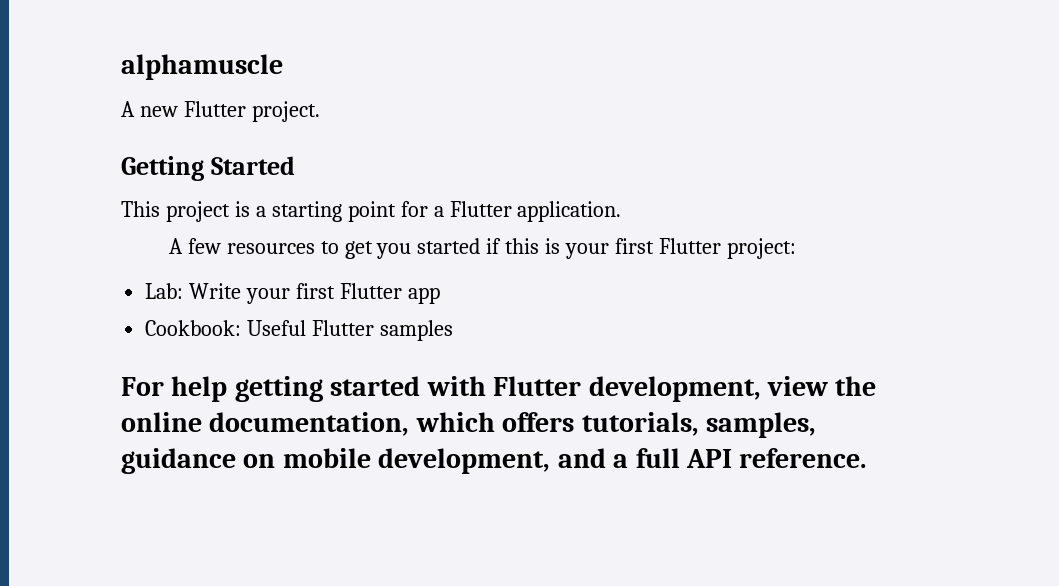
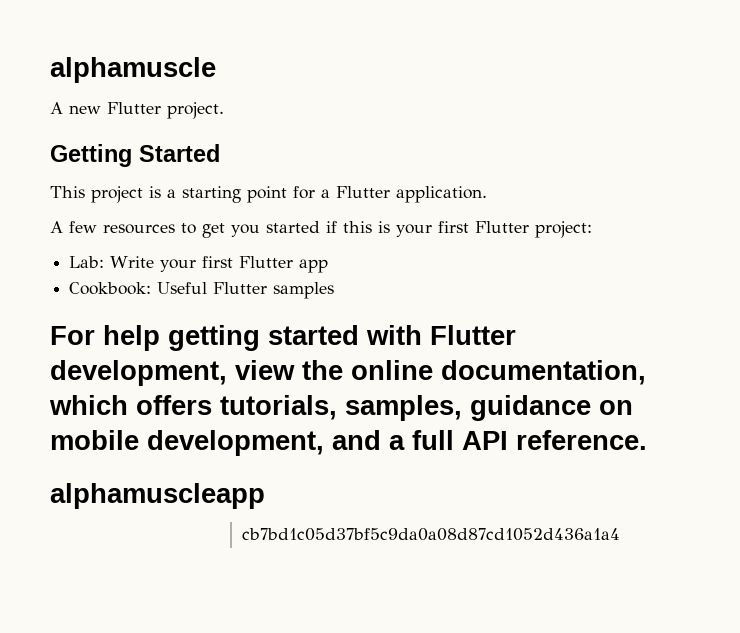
(867, 458) none -> [50,483,265,509] [242,528,620,541] // alphamuscleapp // cb7bd1c05d37bf5c9da0a08d87cd1052d436a1a4

